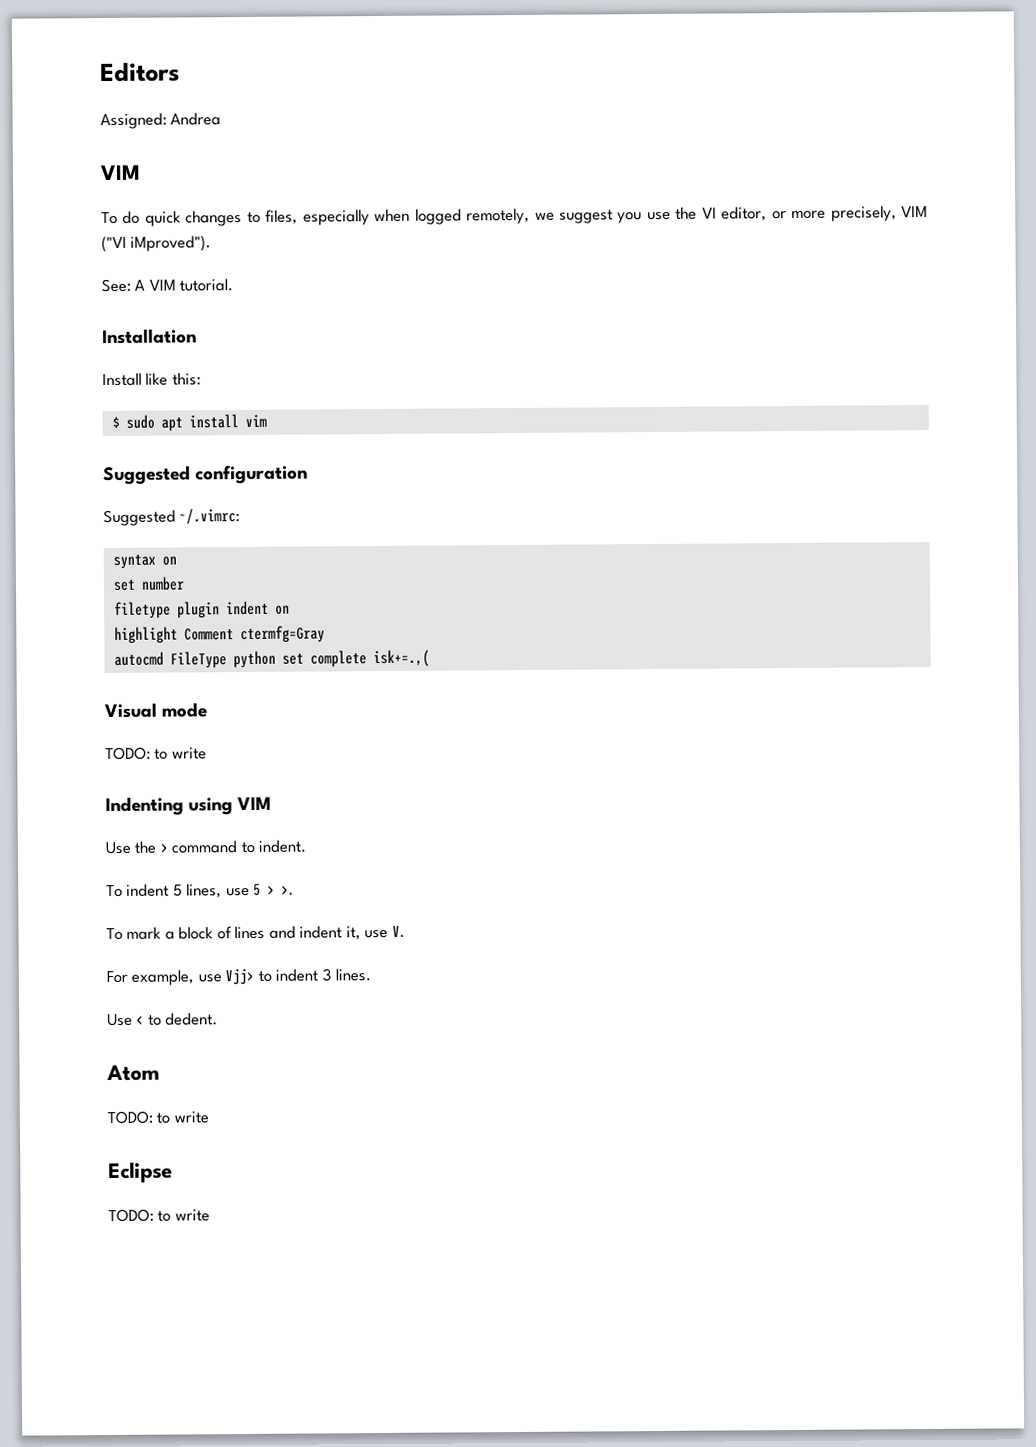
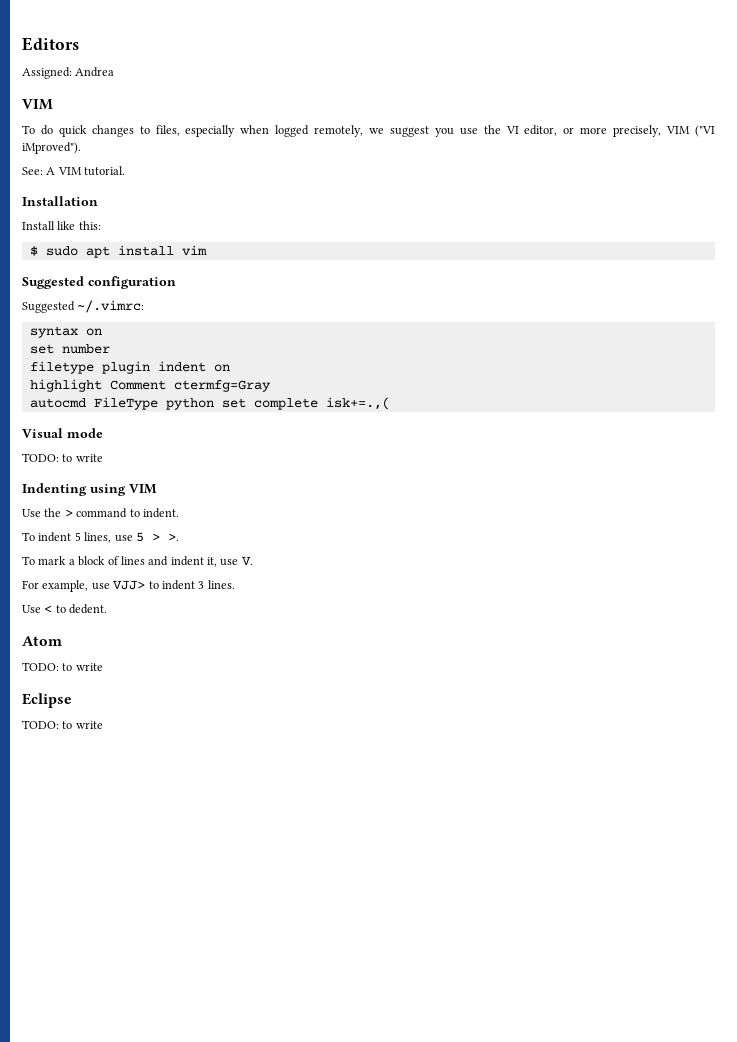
[225,968,255,985] Vjj> -> [113,580,146,590] VJJ>

